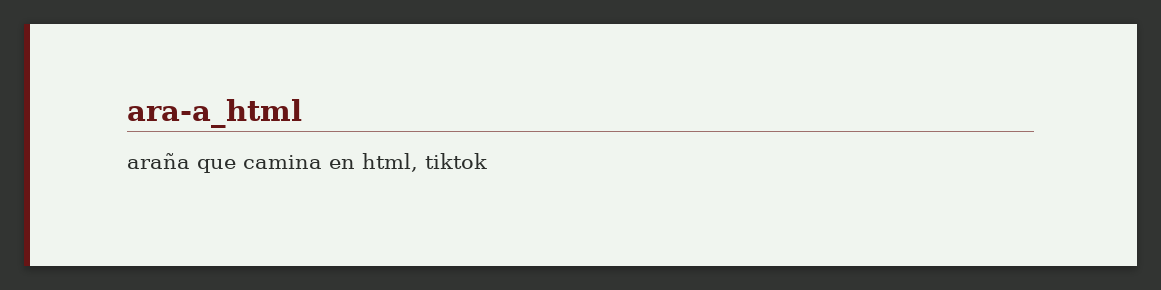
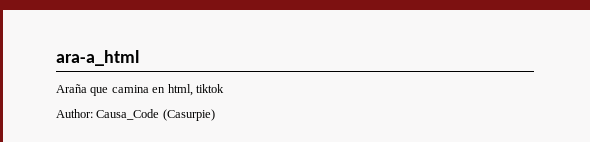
[127,153,190,169] araña -> [56,84,87,93] Araña
(487, 161) none -> [56,109,215,121] // Author: Causa_Code (Casurpie)

